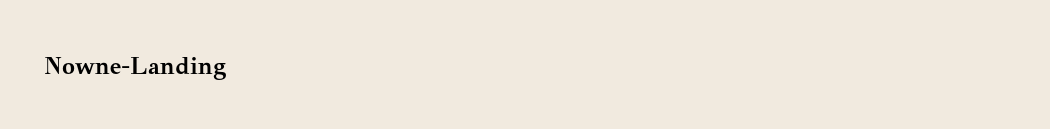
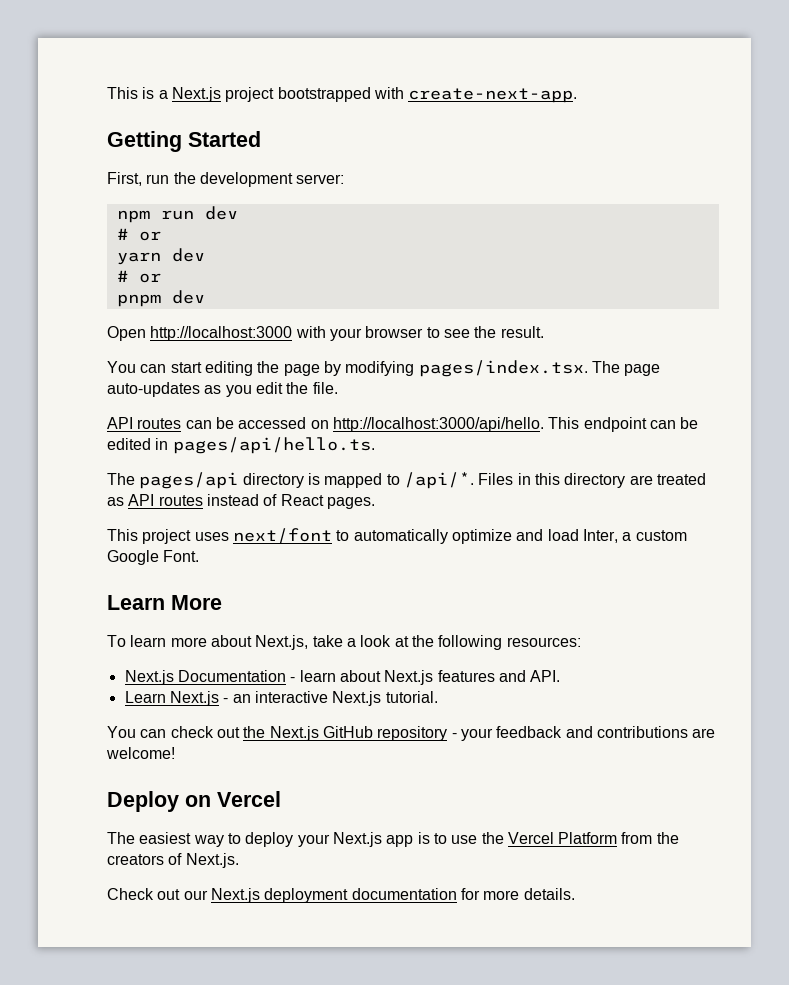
[44,57,226,80] Nowne-Landing -> [107,87,578,103] [107,131,261,152] [107,172,345,187] [116,206,238,223] [116,228,161,241] [116,248,205,265] [116,270,161,283] [116,290,205,307] [107,326,544,341] [107,360,661,377] [107,382,338,397] [107,417,699,432] [107,437,375,454] [107,472,706,489] [107,494,375,509] [107,528,687,544] [107,550,200,565] [107,595,222,610] [107,635,581,650] [124,670,561,685] [124,691,438,706] [107,726,716,741] [106,747,175,759] [107,791,281,812] [107,832,679,847] [107,853,239,868] [107,888,575,903] This is a Next.js project bootstrapped with create-next-app. // Getting Started // First, run the development server: // npm run dev // # or // yarn dev // # or // pnpm dev // Open http://localhost:3000 with your browser to see the result. // You can start editing the page by modifying pages/index.tsx. The page auto-updates as you edit the file. // API routes can be accessed on http://localhost:3000/api/hello. This endpoint can be edited in pages/api/hello.ts. // The pages/api directory is mapped to /api/*. Files in this directory are treated as API routes instead of React pages. // This project uses next/font to automatically optimize and load Inter, a custom Google Font. // Learn More // To learn more about Next.js, take a look at the following resources: // Next.js Documentation - learn about Next.js features and API. // Learn Next.js - an interactive Next.js tutorial. // You can check out the Next.js GitHub repository - your feedback and contributions are welcome! // Deploy on Vercel // The easiest way to deploy your Next.js app is to use the Vercel Platform from the creators of Next.js. // Check out our Next.js deployment documentation for more details.

